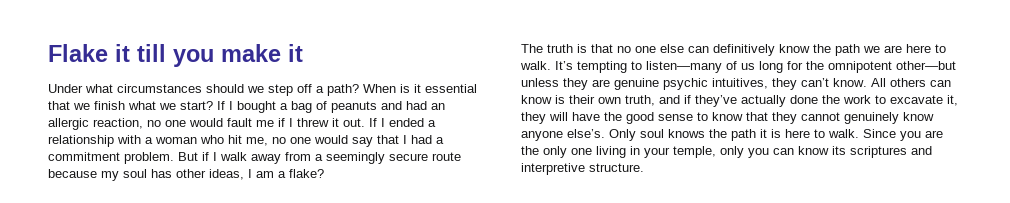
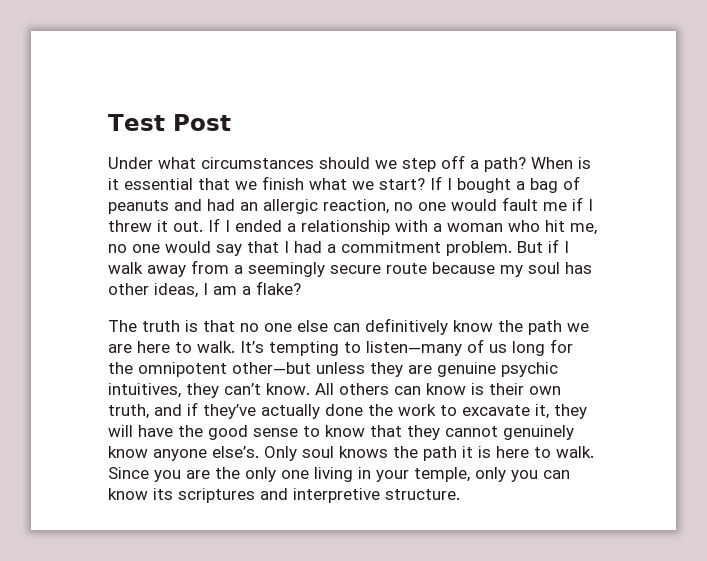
[48,44,303,67] Flake it till you make it -> [108,114,231,131] Test Post

